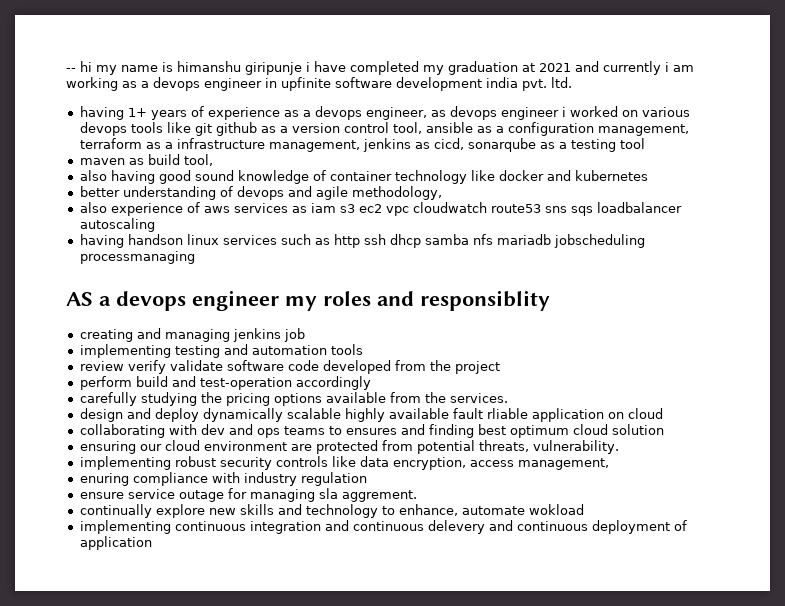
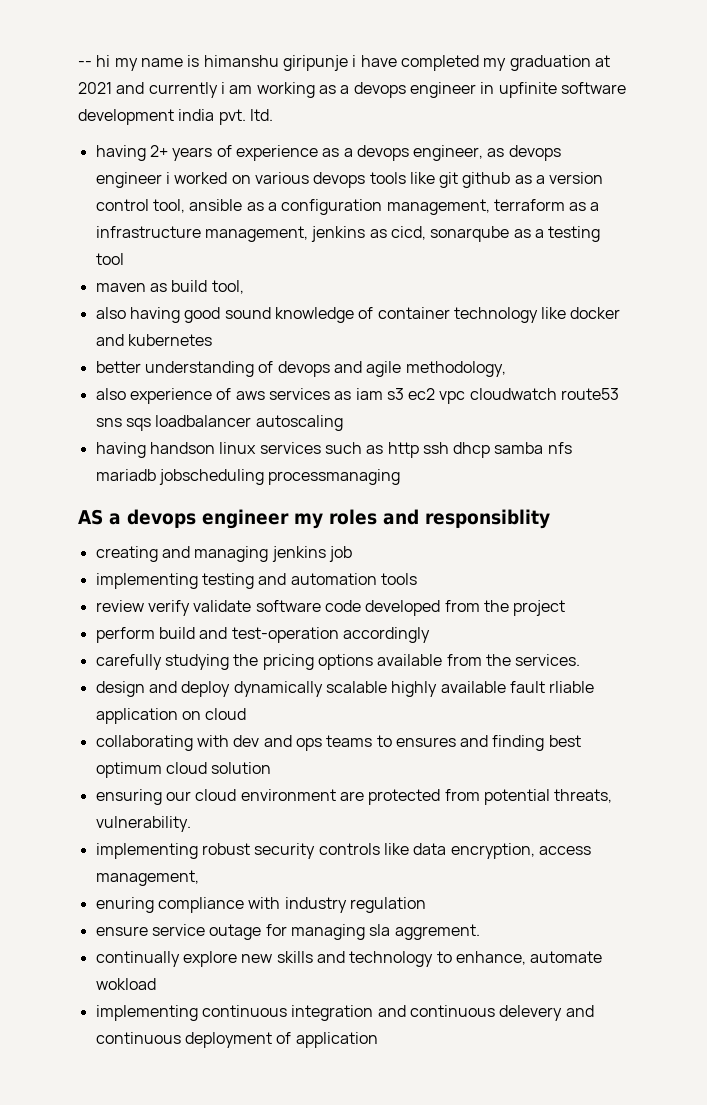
[127,108,147,117] 1+ -> [149,145,168,157] 2+

